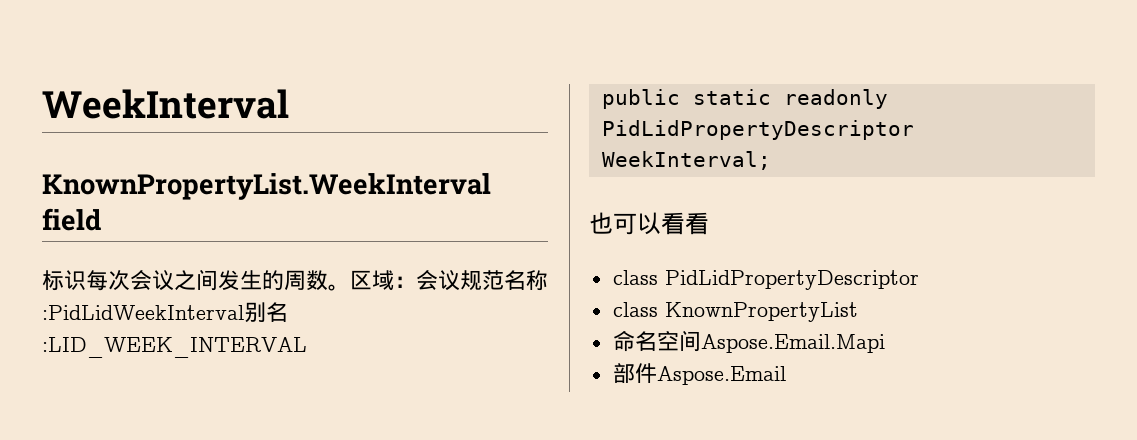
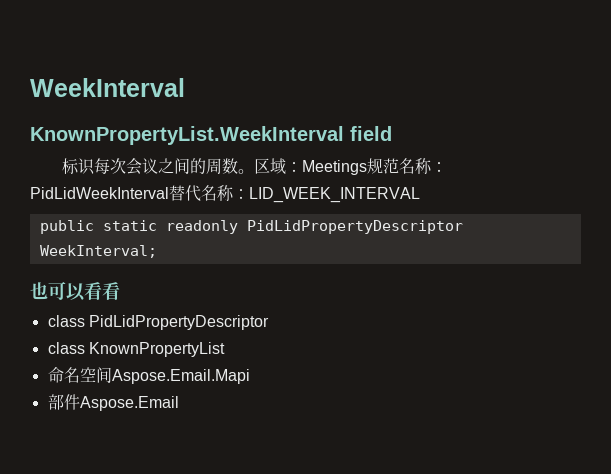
[218,270,262,290] 发生 -> (190, 166) none
[416,270,460,291] 会议 -> [301,160,367,175] Meetings
[42,302,288,323] [42,337,307,358] :PidLidWeekInterval别名:LID_WEEK_INTERVAL -> [430,162,447,172] [30,185,420,203] ：PidLidWeekInterval替代名称：LID_WEEK_INTERVAL

